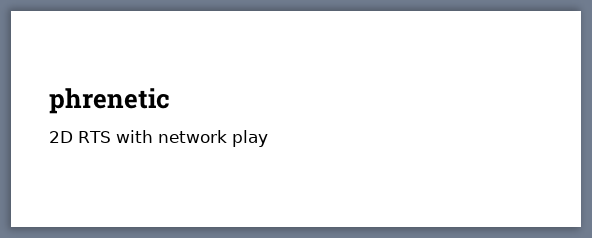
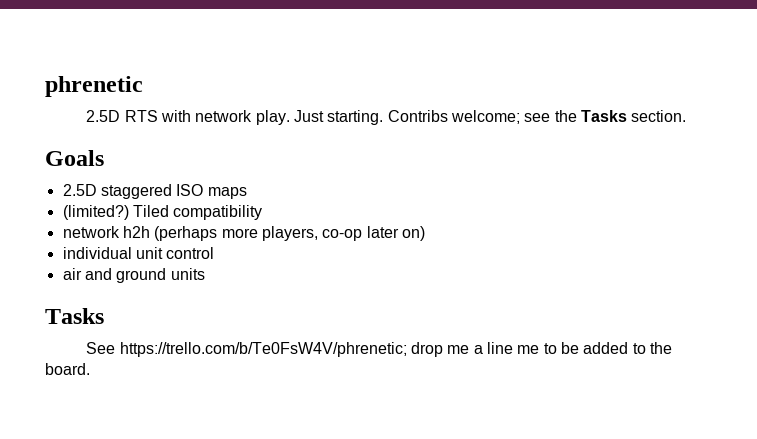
[49,131,73,143] 2D -> [86,110,121,122] 2.5D
[231,130,268,147] play -> [255,110,687,125] [45,150,104,166] [62,184,247,199] [62,205,263,220] [62,226,425,241] [62,247,215,259] [62,268,205,283] [45,308,104,324] [86,342,672,357] [45,363,90,375] play. Just starting. Contribs welcome; see the Tasks section. // Goals // 2.5D staggered ISO maps // (limited?) Tiled compatibility // network h2h (perhaps more players, co-op later on) // individual unit control // air and ground units // Tasks // See https://trello.com/b/Te0FsW4V/phrenetic; drop me a line me to be added to the board.

